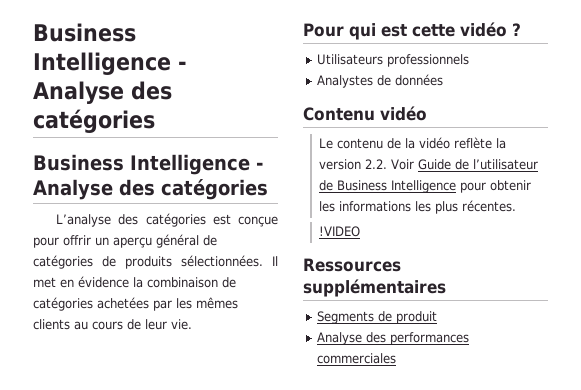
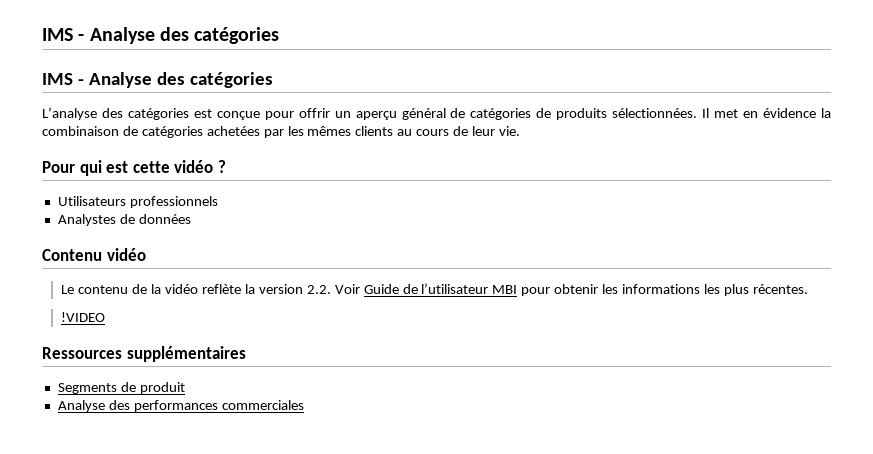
[33,23,136,42] [33,52,187,75] [33,81,172,104] [33,109,155,133] [33,154,250,175] Business Intelligence - Analyse des catégories // Business Intelligence -> [42,27,280,44] [42,73,73,85] IMS - Analyse des catégories // IMS
[319,180,457,193] de Business Intelligence -> [492,285,518,294] MBI

